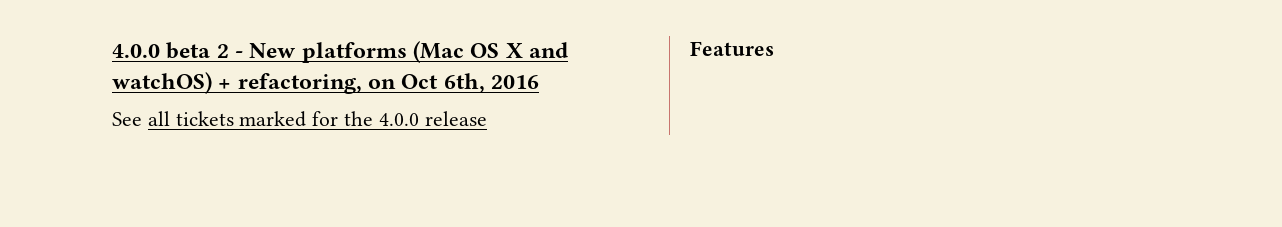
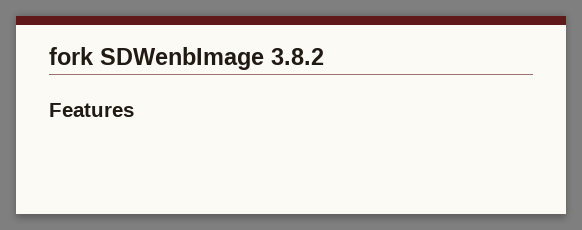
[112,41,569,63] [112,72,540,94] [112,111,487,127] 4.0.0 beta 2 - New platforms (Mac OS X and watchOS) + refactoring, on Oct 6th, 2016 // See all tickets marked for the 4.0.0 release -> [49,47,324,70] fork SDWenbImage 3.8.2

